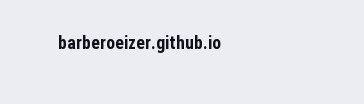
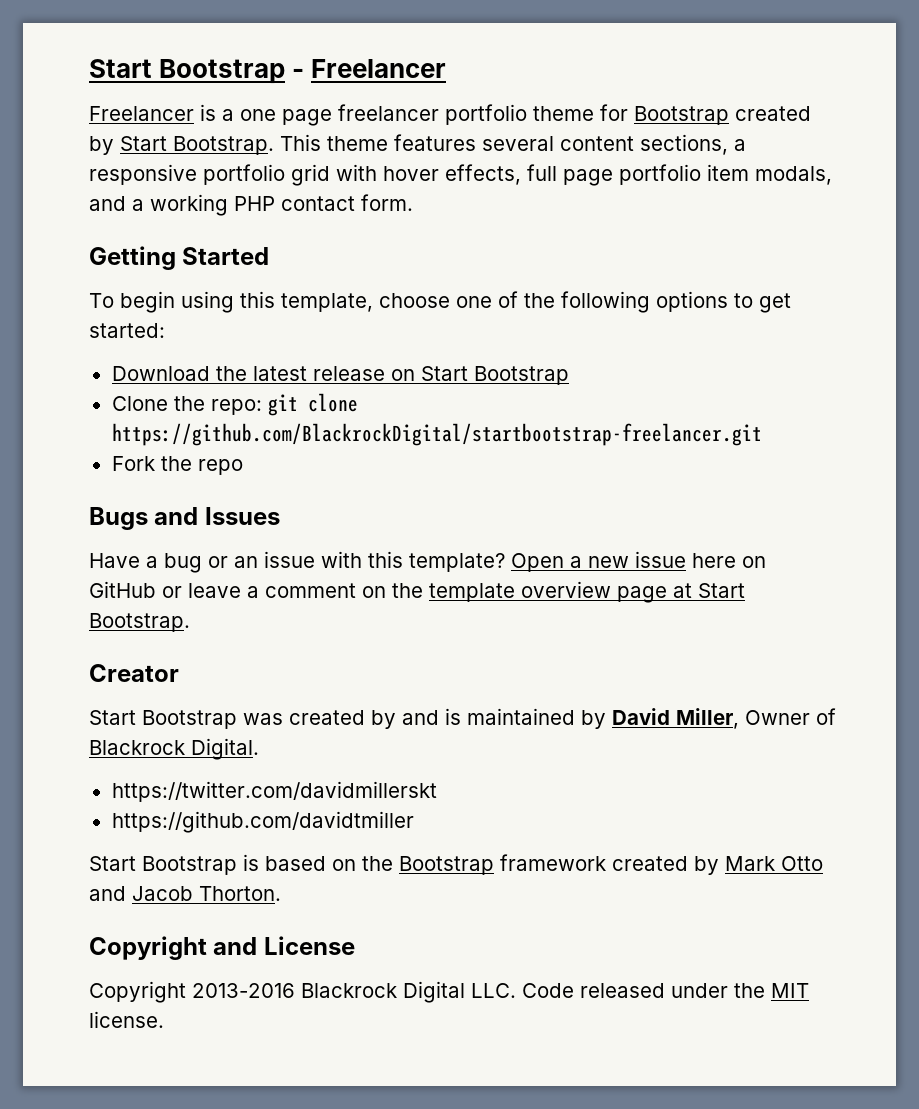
[58,35,221,53] barberoeizer.github.io -> [89,59,447,84] [89,104,811,126] [89,134,746,155] [89,164,832,186] [89,194,413,216] [89,246,270,270] [89,291,791,313] [89,323,165,338] [111,366,569,385] [111,393,358,416] [111,423,762,446] [111,456,243,475] [89,507,280,530] [89,551,766,573] [89,581,745,603] [89,613,190,632] [89,664,179,682] [89,708,836,729] [89,738,259,760] [111,781,437,802] [111,811,414,833] [89,854,823,875] [89,886,281,901] [89,936,355,960] [89,981,809,1003] [89,1011,164,1028] Start Bootstrap - Freelancer // Freelancer is a one page freelancer portfolio theme for Bootstrap created by Start Bootstrap. This theme features several content sections, a responsive portfolio grid with hover effects, full page portfolio item modals, and a working PHP contact form. // Getting Started // To begin using this template, choose one of the following options to get started: // Download the latest release on Start Bootstrap // Clone the repo: git clone https://github.com/BlackrockDigital/startbootstrap-freelancer.git // Fork the repo // Bugs and Issues // Have a bug or an issue with this template? Open a new issue here on GitHub or leave a comment on the template overview page at Start Bootstrap. // Creator // Start Bootstrap was created by and is maintained by David Miller, Owner of Blackrock Digital. // https://twitter.com/davidmillerskt // https://github.com/davidtmiller // Start Bootstrap is based on the Bootstrap framework created by Mark Otto and Jacob Thorton. // Copyright and License // Copyright 2013-2016 Blackrock Digital LLC. Code released under the MIT license.

